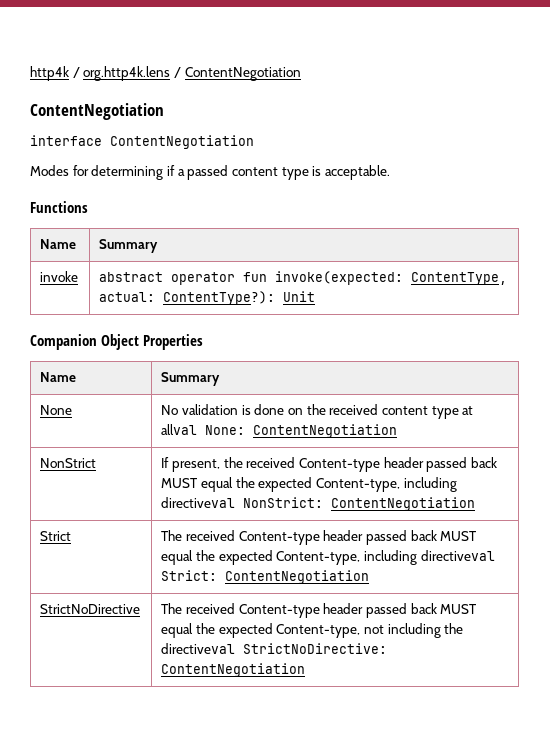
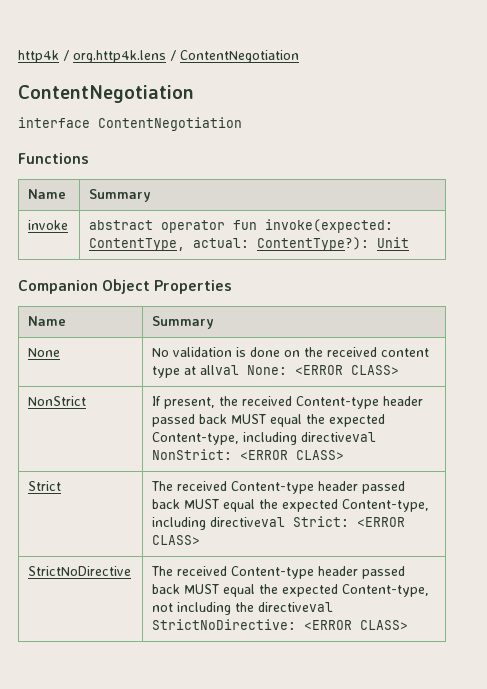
[30,165,390,180] // Modes for determining if a passed content type is acceptable. -> (242, 124) none
[253,424,398,438] ContentNegotiation -> [295,365,400,375] <ERROR CLASS>
[331,497,476,511] ContentNegotiation -> [240,450,345,460] <ERROR CLASS>
[225,570,370,584] ContentNegotiation -> [357,517,406,527] [152,535,201,545] <ERROR CLASS>
[161,663,306,677] ContentNegotiation -> [304,620,409,630] <ERROR CLASS>

